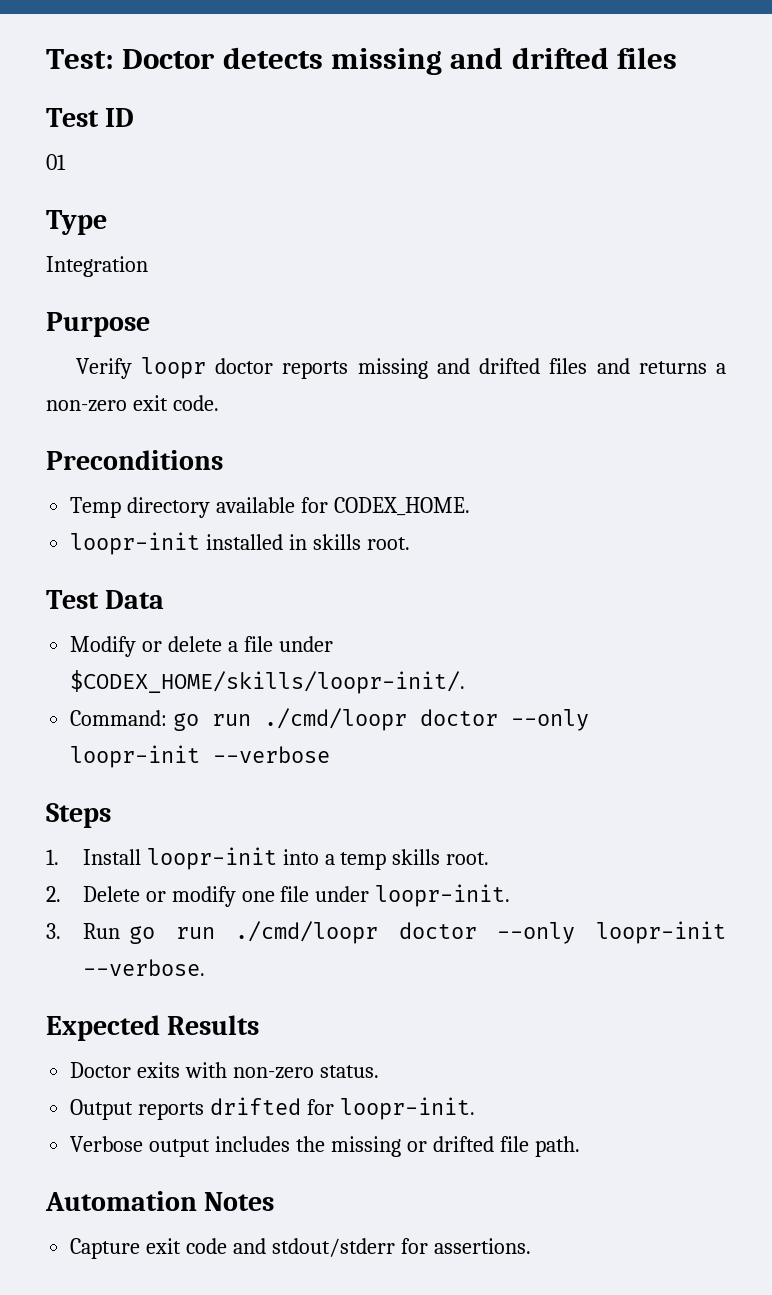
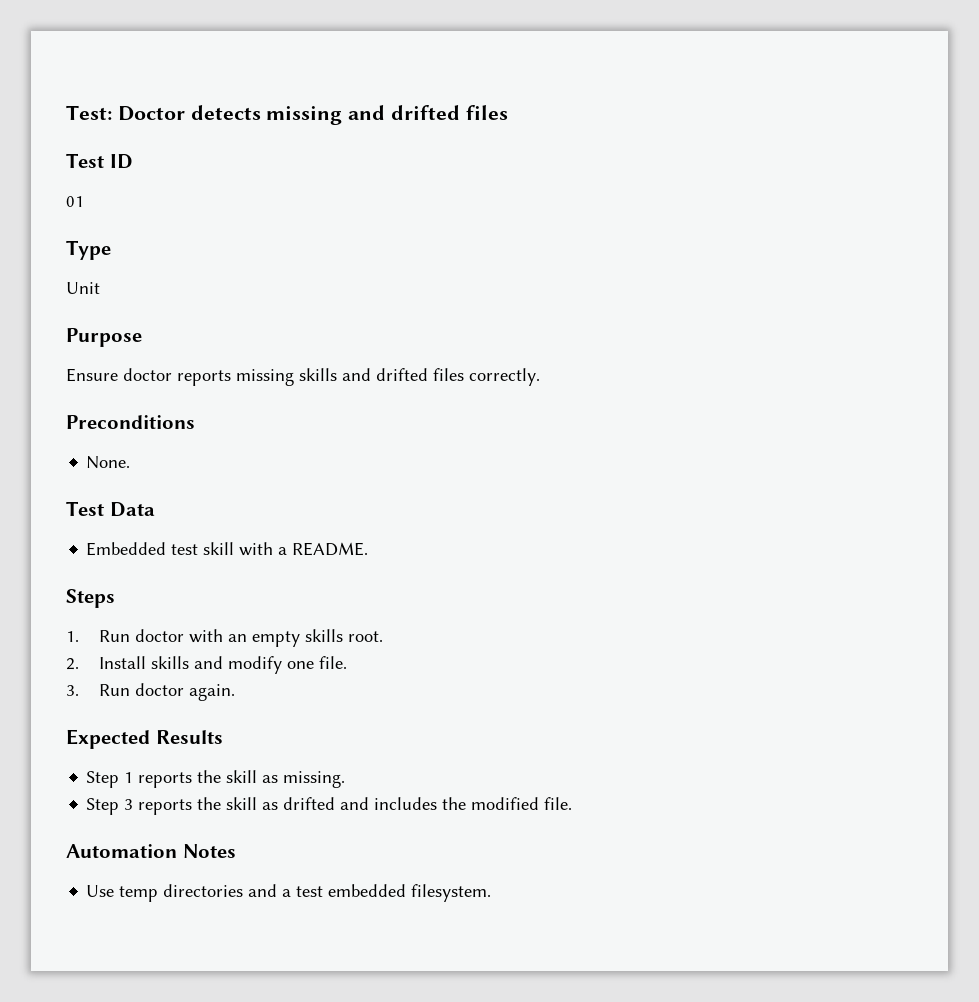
[46,256,148,277] Integration -> [66,282,100,294] Unit
[75,357,206,379] Verify loopr -> [66,368,118,382] Ensure
[436,358,727,374] [46,395,219,412] [46,450,223,470] [70,497,470,518] [70,532,410,555] [46,590,165,609] [70,636,333,657] [70,670,466,694] [70,708,590,731] [70,745,331,768] [46,803,111,828] [46,847,490,870] [46,884,511,907] [46,921,726,944] [82,959,205,976] [46,1015,260,1041] [70,1062,379,1079] [70,1097,475,1120] [70,1136,580,1157] [45,1191,275,1211] [70,1238,531,1259] and drifted files and returns a non-zero exit code. // Preconditions // Temp directory available for CODEX_HOME. // loopr-init installed in skills root. // Test Data // Modify or delete a file under $CODEX_HOME/skills/loopr-init/. // Command: go run ./cmd/loopr doctor --only loopr-init --verbose // Steps // 1. Install loopr-init into a temp skills root. // 2. Delete or modify one file under loopr-init. // 3. Run go run ./cmd/loopr doctor --only loopr-init --verbose. // Expected Results // Doctor exits with non-zero status. // Output reports drifted for loopr-init. // Verbose output includes the missing or drifted file path. // Automation Notes // Capture exit code and stdout/stderr for assertions. -> [299,368,540,386] [66,415,195,429] [86,456,131,469] [66,501,155,517] [86,542,369,556] [66,589,115,608] [66,629,384,647] [66,656,348,674] [66,683,236,701] [66,729,223,749] [86,770,346,788] [86,797,573,815] [66,844,236,858] [86,884,492,902] skills and drifted files correctly. // Preconditions // None. // Test Data // Embedded test skill with a README. // Steps // 1. Run doctor with an empty skills root. // 2. Install skills and modify one file. // 3. Run doctor again. // Expected Results // Step 1 reports the skill as missing. // Step 3 reports the skill as drifted and includes the modified file. // Automation Notes // Use temp directories and a test embedded filesystem.

